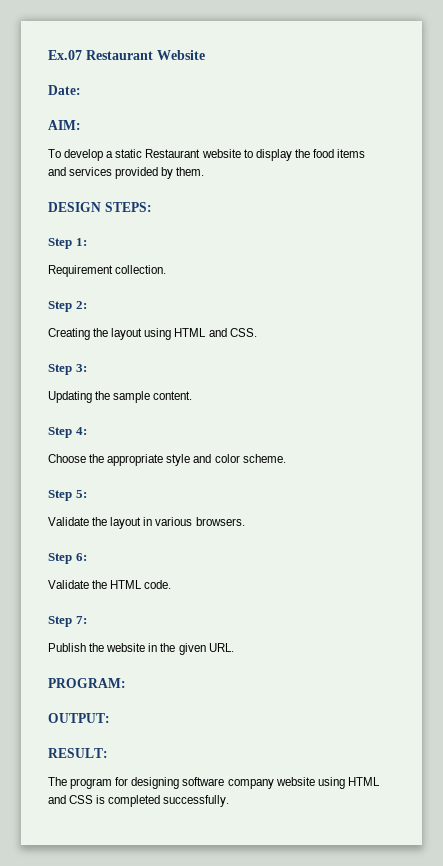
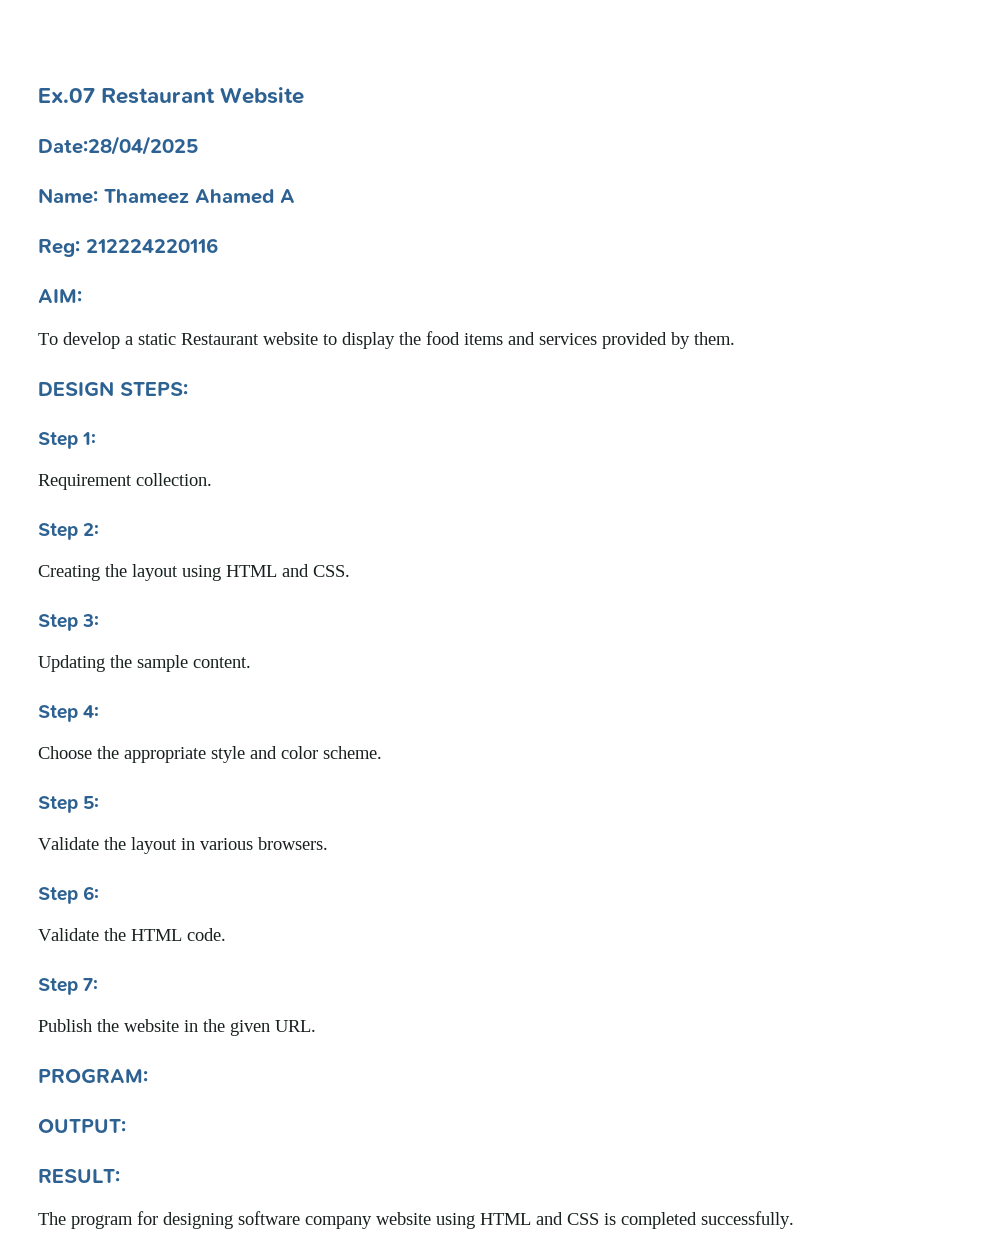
[48,85,81,95] Date: -> [38,136,198,155] [38,188,295,204] [38,238,218,257] Date:28/04/2025 // Name: Thameez Ahamed A // Reg: 212224220116

